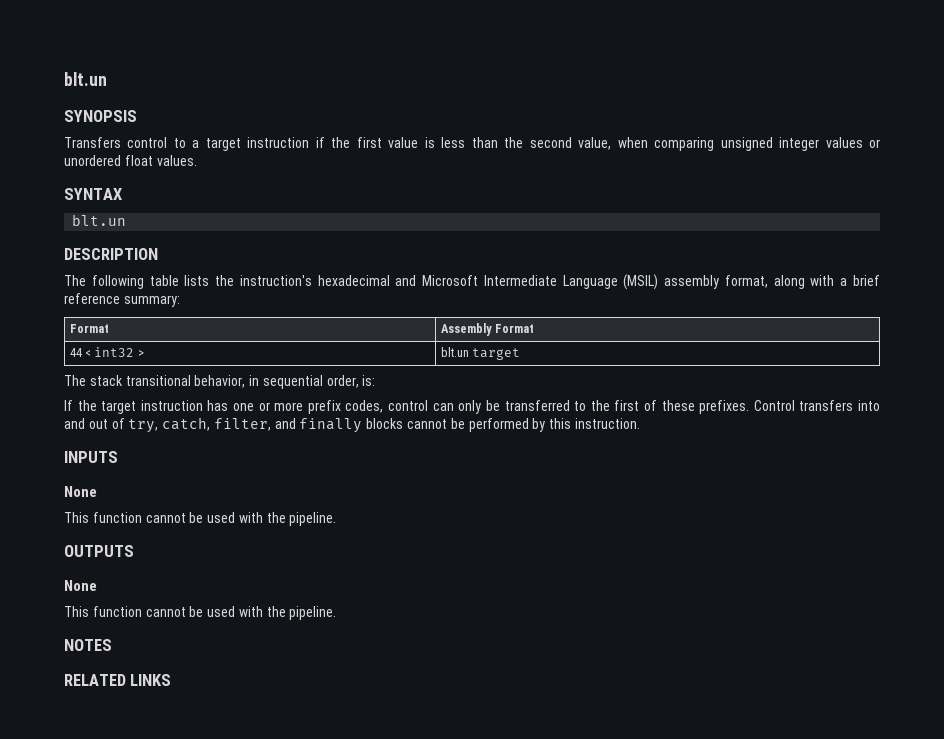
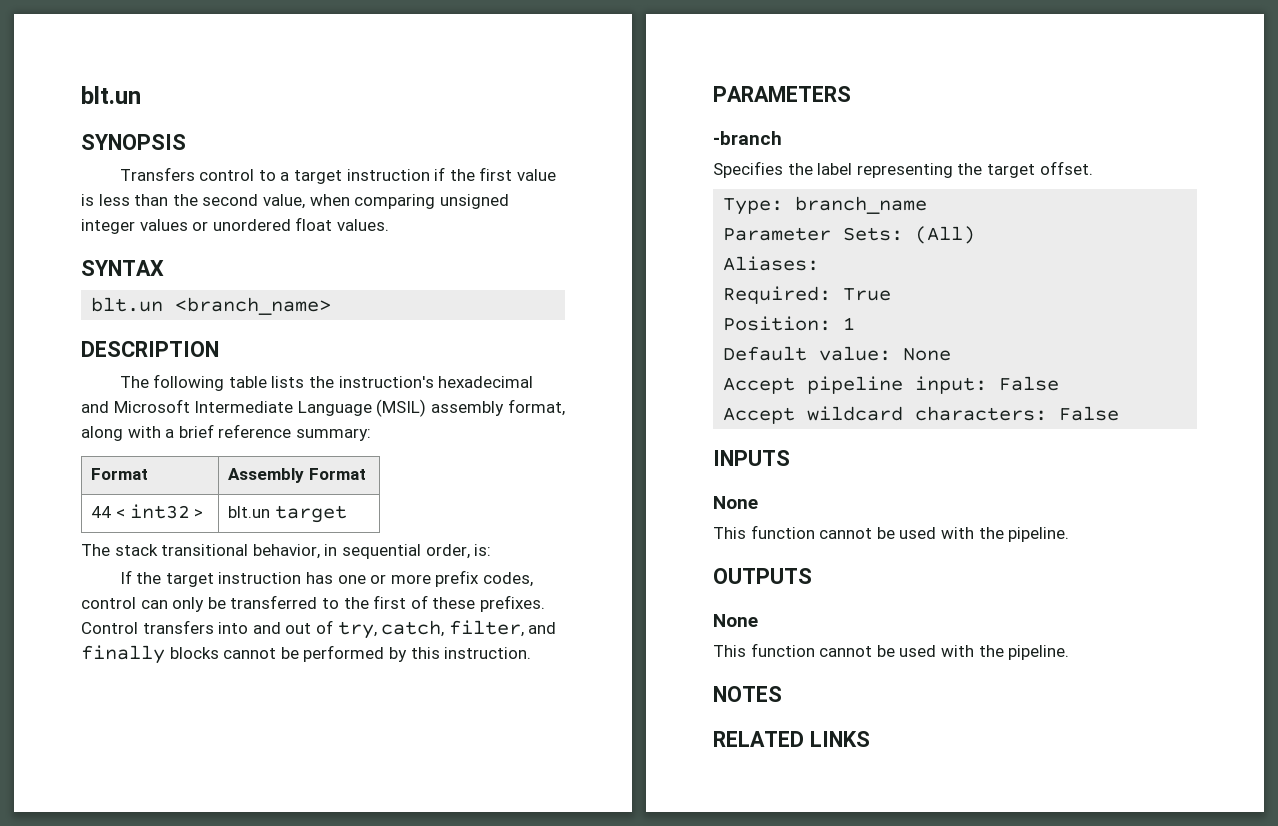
(127, 220) none -> [175,297,332,315] <branch_name>
(640, 423) none -> [713,86,851,102] [713,131,782,145] [713,161,1093,178] [723,196,928,215] [723,226,976,244] [723,256,820,271] [723,286,892,304] [723,316,856,331] [723,346,952,361] [723,376,1060,394] [723,406,1120,424] // PARAMETERS // -branch // Specifies the label representing the target offset. // Type: branch_name // Parameter Sets: (All) // Aliases: // Required: True // Position: 1 // Default value: None // Accept pipeline input: False // Accept wildcard characters: False

